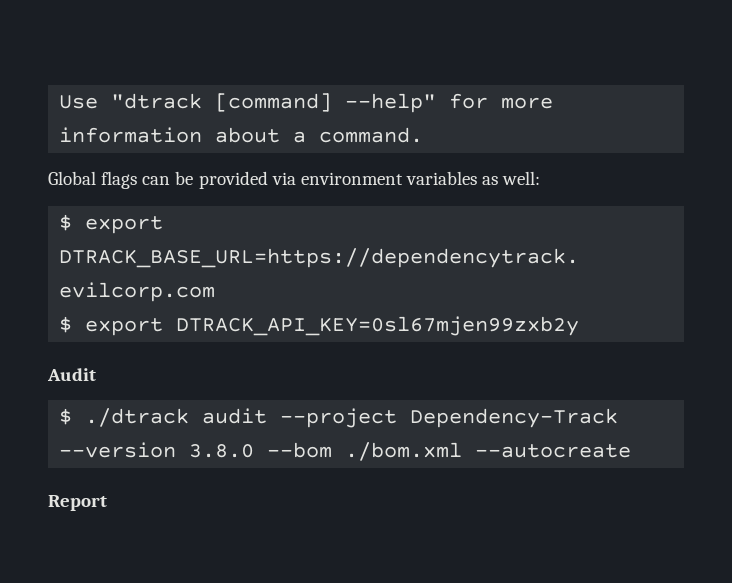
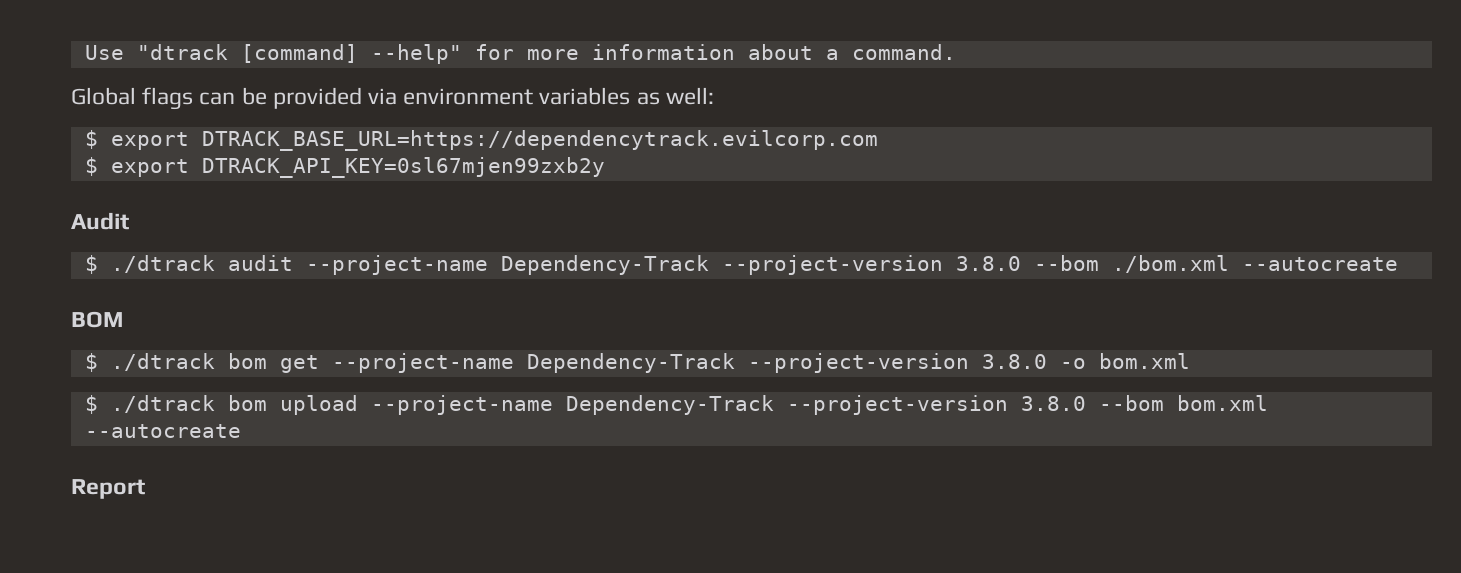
[280,408,619,428] [59,442,177,458] --project Dependency-Track --version -> [305,255,943,275] --project-name Dependency-Track --project-version
(632, 451) none -> [71,311,123,328] [84,353,1190,373] [84,395,1268,415] [84,424,241,438] // BOM // $ ./dtrack bom get --project-name Dependency-Track --project-version 3.8.0 -o bom.xml // $ ./dtrack bom upload --project-name Dependency-Track --project-version 3.8.0 --bom bom.xml --autocreate

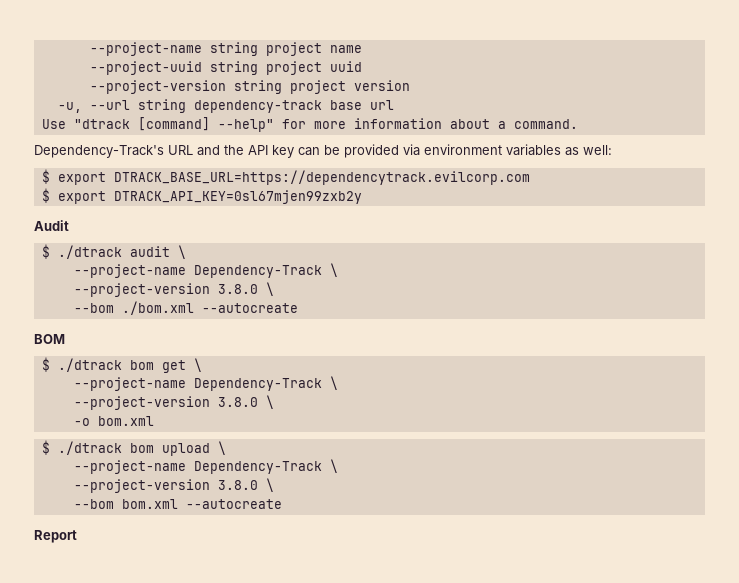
(84, 52) none -> [89,42,362,56] [89,61,362,75] [89,80,410,94] [57,99,394,113] --project-name string project name // --project-uuid string project uuid // --project-version string project version // -u, --url string dependency-track base url //
[71,87,194,110] Global flags -> [34,145,294,158] Dependency-Track's URL and the API key
[305,255,1021,275] --project-name Dependency-Track --project-version 3.8.0 -> [177,245,186,259] [73,263,338,278] [73,282,274,297] \ // --project-name Dependency-Track \ // --project-version 3.8.0 \ //
[331,353,1047,373] --project-name Dependency-Track --project-version 3.8.0 -> [193,358,202,372] [73,376,338,391] [73,395,274,410] \ // --project-name Dependency-Track \ // --project-version 3.8.0 \ //
[370,395,1086,415] --project-name Dependency-Track --project-version 3.8.0 -> [217,441,226,455] [73,459,338,474] [73,478,274,493] \ // --project-name Dependency-Track \ // --project-version 3.8.0 \ //

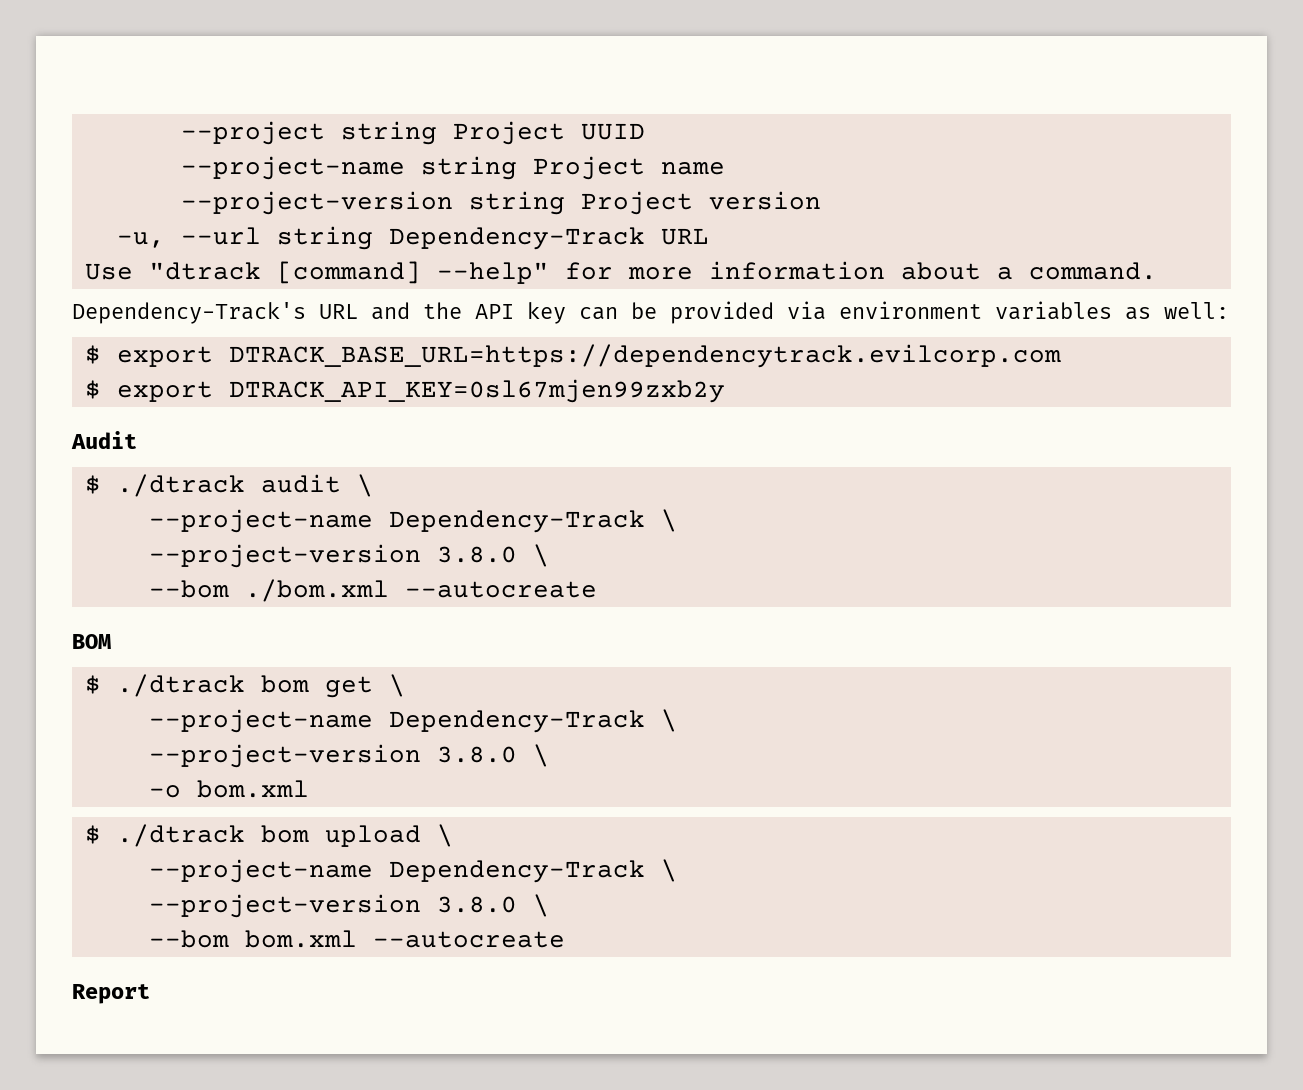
(89, 49) none -> [180,121,645,145] --project string Project UUID //
[265,42,322,56] project -> [532,156,645,180] Project
[89,61,362,75] // --project-uuid string project uuid -> (725, 168) none
[289,80,346,94] project -> [580,191,693,215] Project
[193,100,394,113] dependency-track base url -> [388,227,709,250] Dependency-Track URL

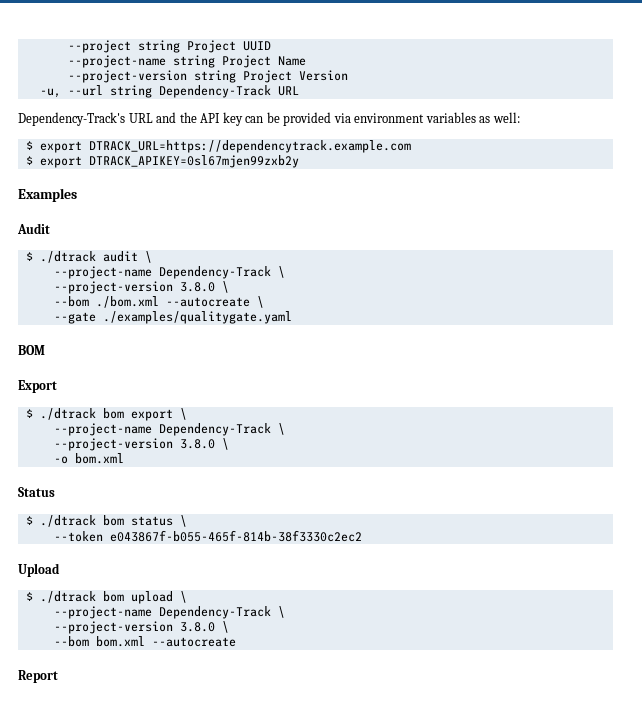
[660,162,725,175] name -> [277,56,306,66] Name
[708,191,821,210] version -> [298,70,348,81] Version
[84,261,1157,284] // Use "dtrack [command] --help" for more information about a command. -> (299, 91) none
[228,344,1061,368] [84,379,725,403] DTRACK_BASE_URL=https://dependencytrack.evilcorp.com // $ export DTRACK_API_KEY=0sl67mjen99zxb2y -> [88,140,411,153] [25,155,299,168] [18,188,77,202] DTRACK_URL=https://dependencytrack.example.com // $ export DTRACK_APIKEY=0sl67mjen99zxb2y // Examples
(597, 589) none -> [256,296,264,308] [53,311,292,324] \ // --gate ./examples/qualitygate.yaml
[84,674,373,698] // $ ./dtrack bom get -> [18,380,57,393] [25,408,173,421] // Export // $ ./dtrack bom export
(309, 789) none -> [18,487,55,497] [25,515,187,527] [53,530,362,542] [18,563,60,577] // Status // $ ./dtrack bom status \ // --token e043867f-b055-465f-814b-38f3330c2ec2 // Upload

